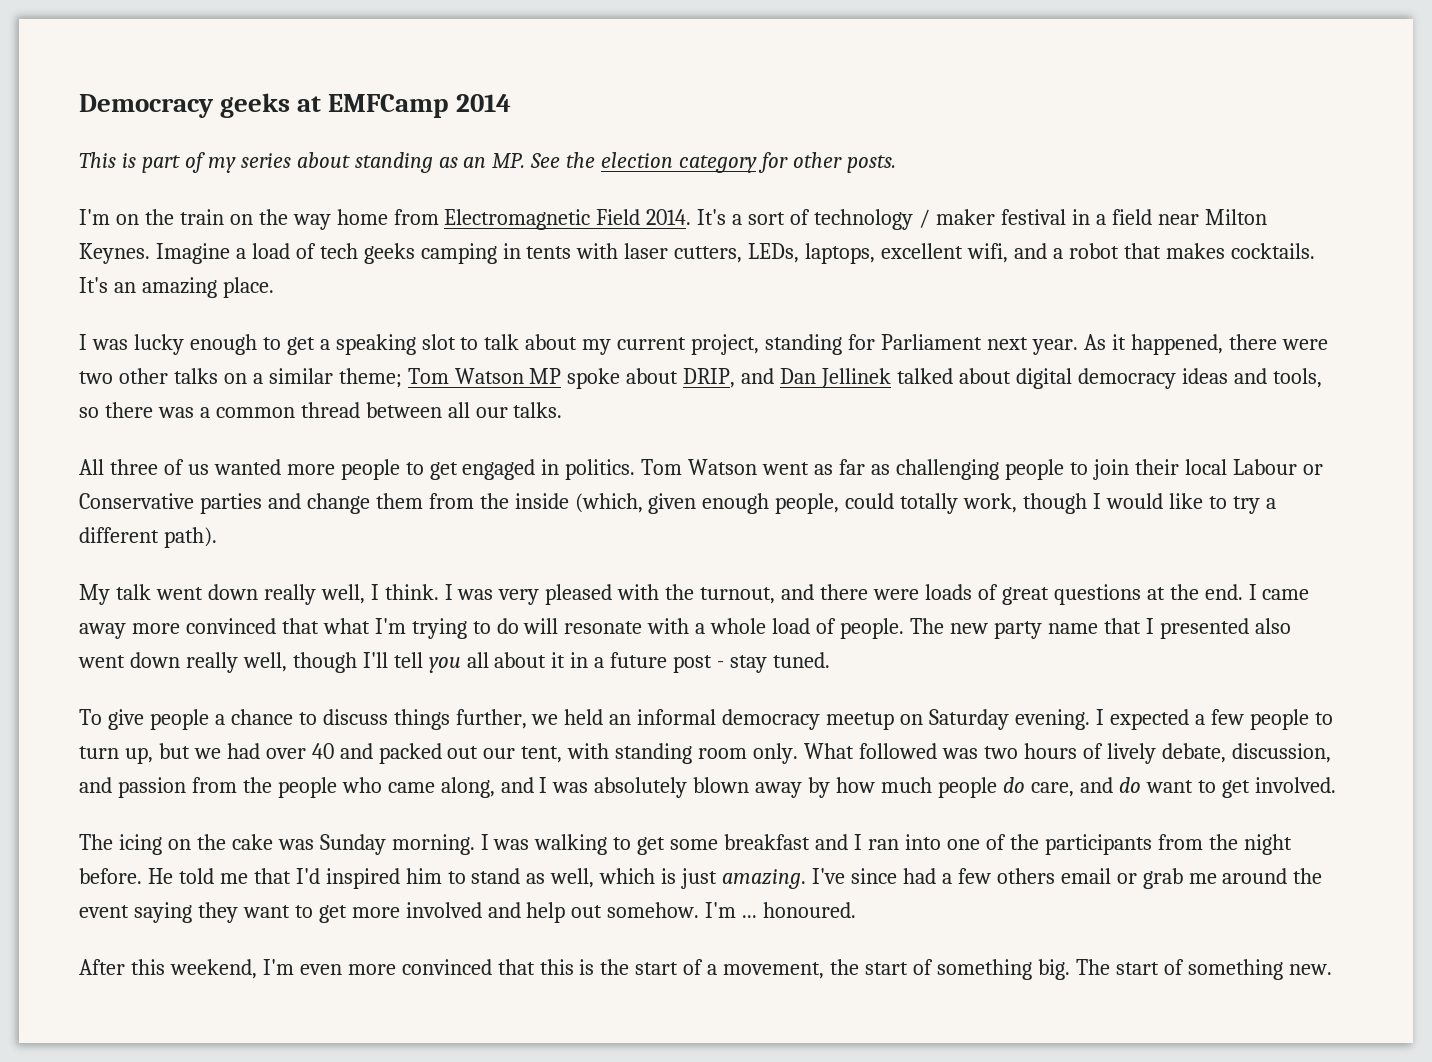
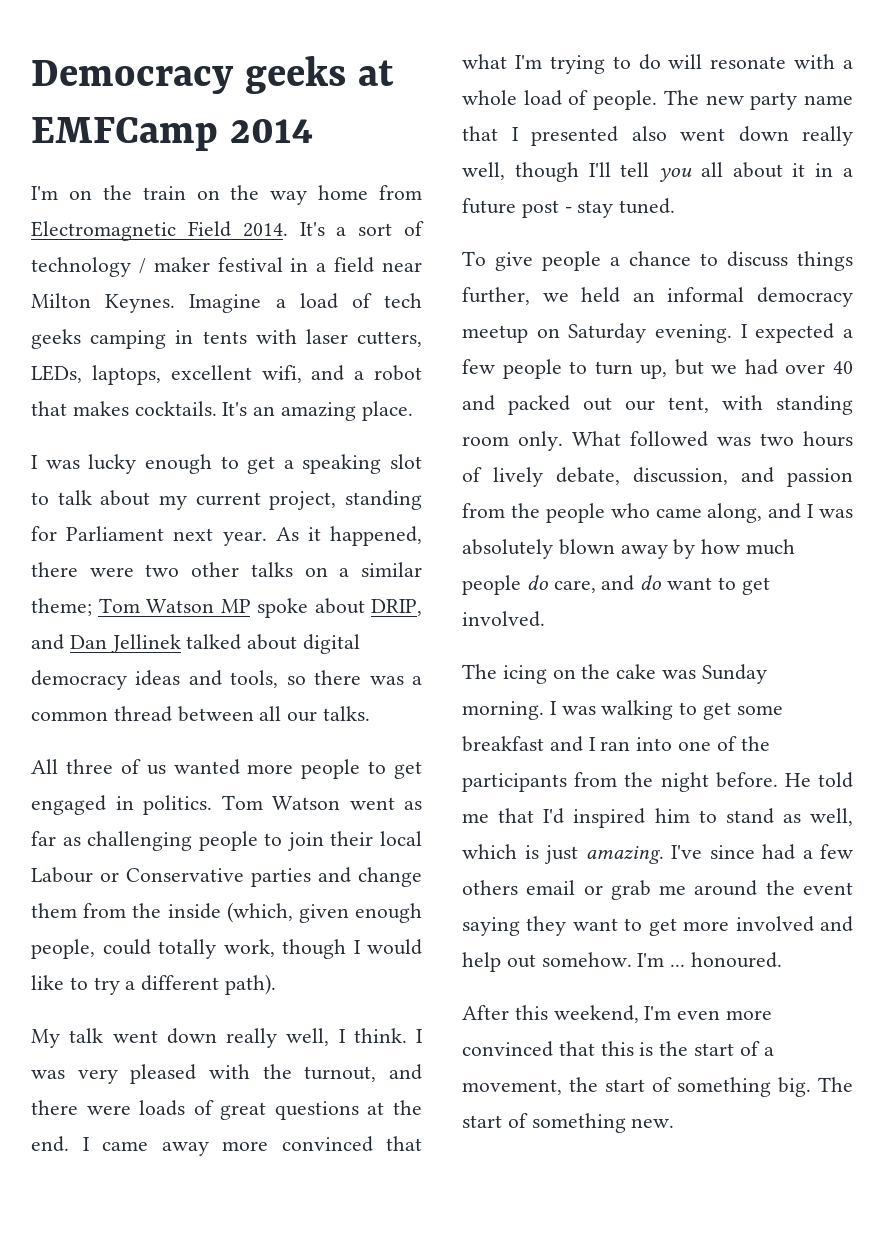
[79,152,896,173] // This is part of my series about standing as an MP. See the election category for other posts. -> (314, 131) none

